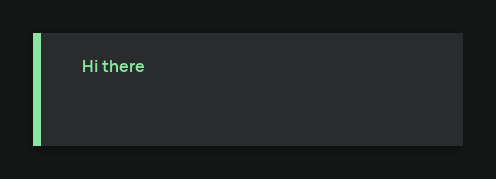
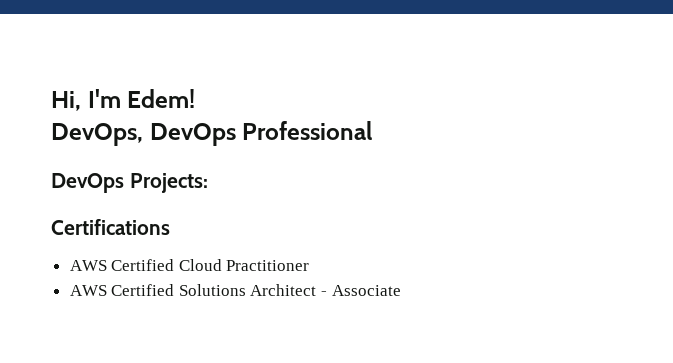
[82,60,146,72] Hi there -> [51,89,196,111] [51,121,373,146] [51,173,208,193] [51,219,170,235] [69,259,310,271] [69,284,401,296] Hi, I'm Edem! // DevOps, DevOps Professional // DevOps Projects: // Certifications // AWS Certified Cloud Practitioner // AWS Certified Solutions Architect - Associate

